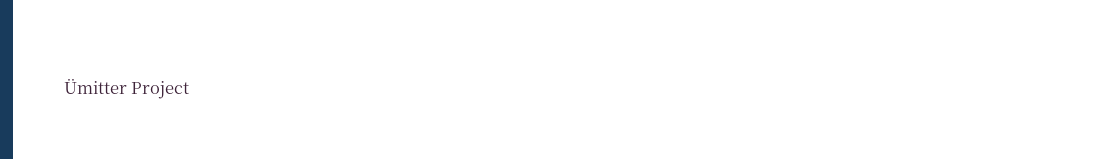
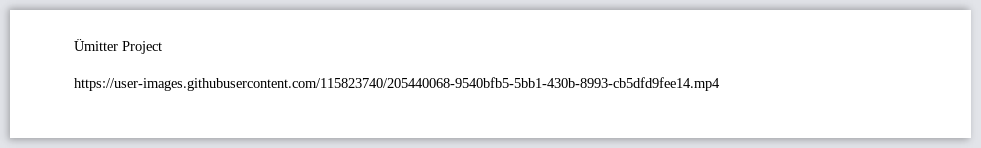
(190, 90) none -> [74,77,720,91] // https://user-images.githubusercontent.com/115823740/205440068-9540bfb5-5bb1-430b-8993-cb5dfd9fee14.mp4

